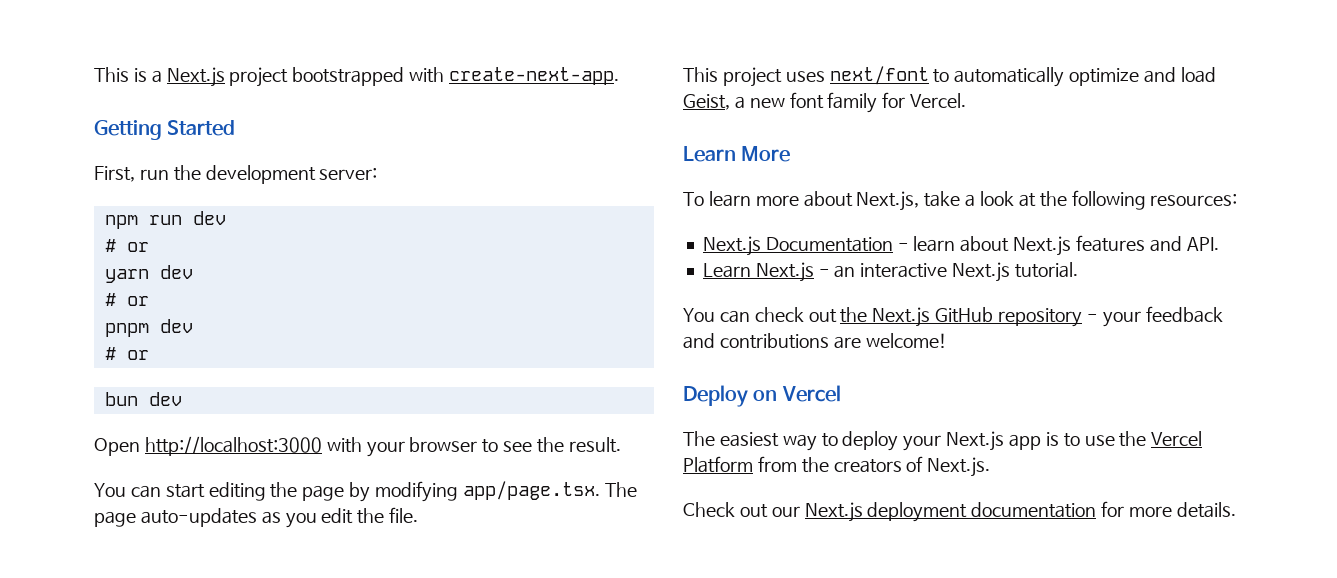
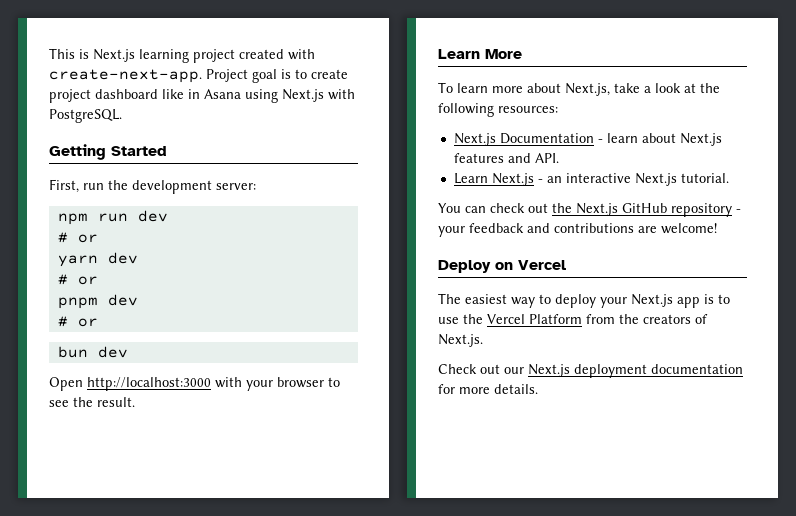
[151,67,620,87] a Next.js project bootstrapped with create-next-app. -> [93,49,315,63] [49,69,348,83] [49,89,355,103] [49,109,122,123] Next.js learning project created with create-next-app. Project goal is to create project dashboard like in Asana using Next.js with PostgreSQL.
[94,481,637,502] [94,507,419,528] [683,66,1216,87] [683,92,967,113] // You can start editing the page by modifying app/page.tsx. The page auto-updates as you edit the file. // This project uses next/font to automatically optimize and load Geist, a new font family for Vercel. -> (135, 402) none

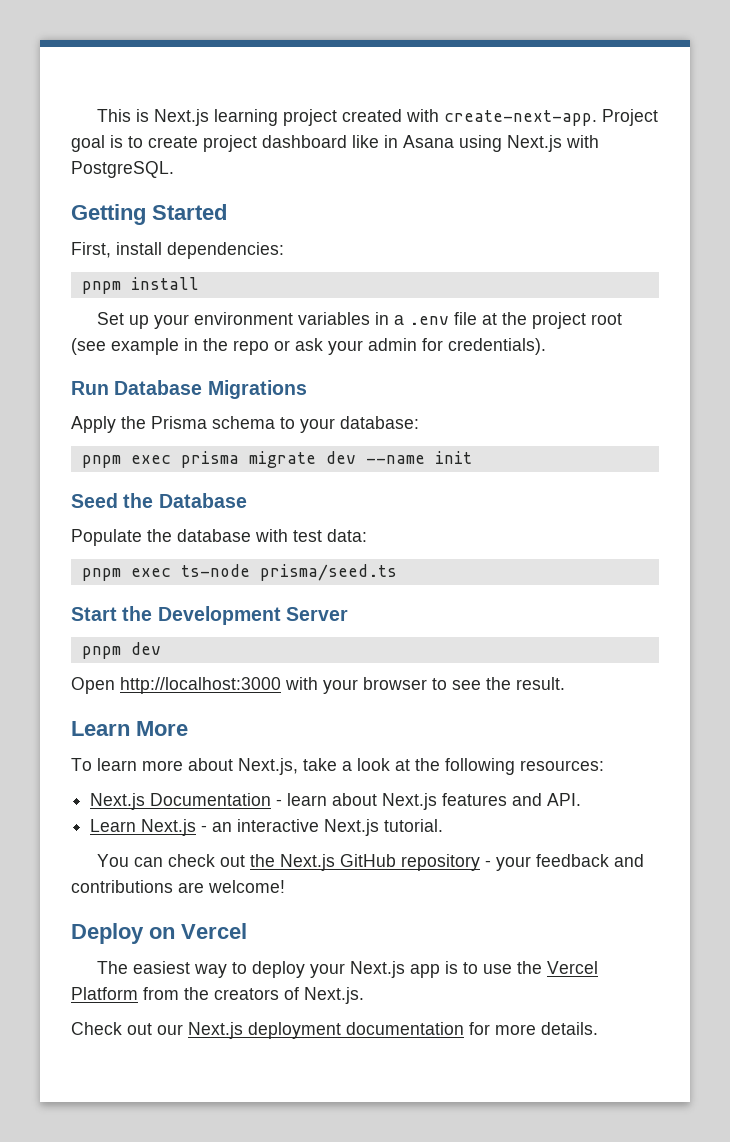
[83,180,256,194] [57,210,168,225] [57,232,98,243] [57,252,138,267] [57,274,98,285] [57,294,138,309] [57,316,98,327] [57,346,88,358] run the development server: // npm run dev // # or // yarn dev // # or // pnpm dev // # or // bun -> [116,242,284,259] [81,277,199,294] [96,312,622,329] [71,338,546,355] [71,380,307,399] [71,416,419,433] [81,451,472,468] [71,493,247,508] [71,529,367,546] [81,564,397,581] [71,606,348,625] [81,646,121,659] install dependencies: // pnpm install // Set up your environment variables in a .env file at the project root (see example in the repo or ask your admin for credentials). // Run Database Migrations // Apply the Prisma schema to your database: // pnpm exec prisma migrate dev --name init // Seed the Database // Populate the database with test data: // pnpm exec ts-node prisma/seed.ts // Start the Development Server // pnpm

